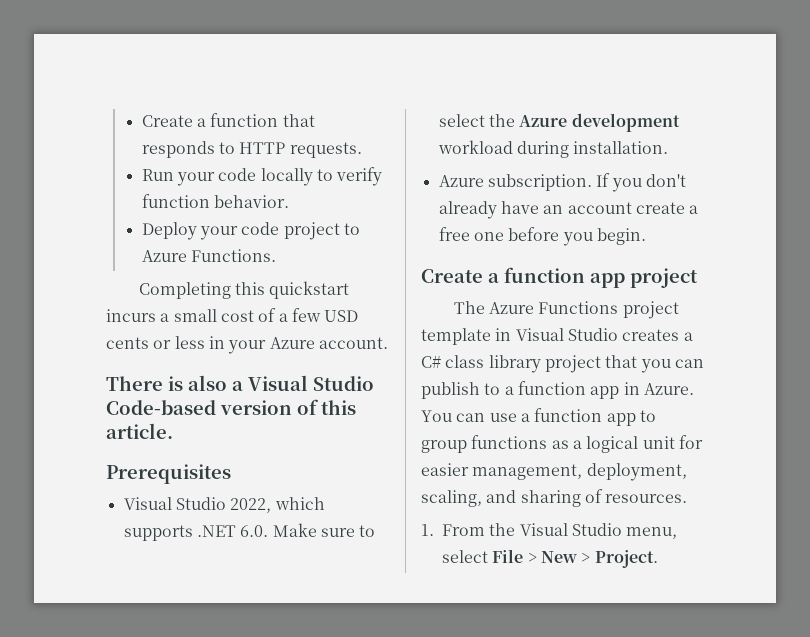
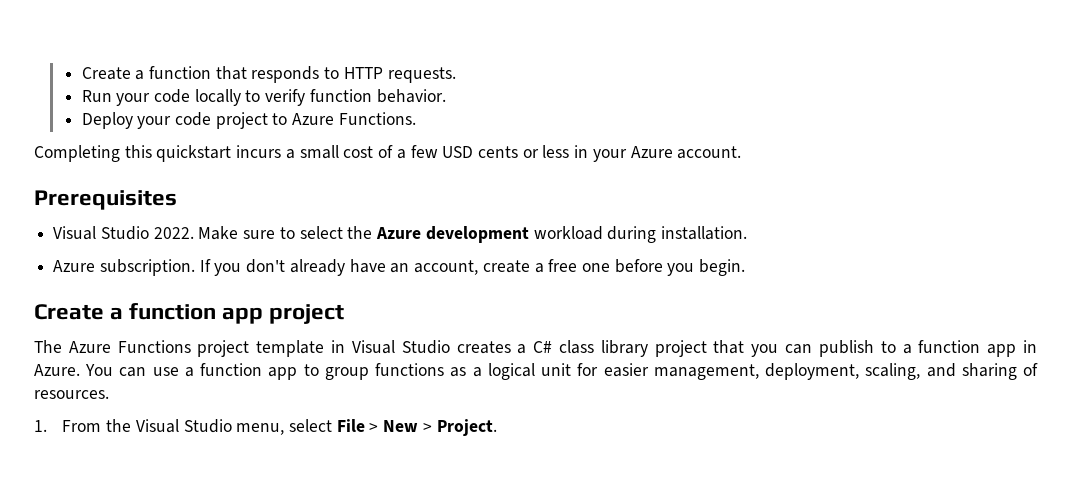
[106,375,374,391] [106,399,356,415] [106,423,173,439] [106,464,231,484] [123,497,325,513] [123,525,269,541] There is also a Visual Studio Code-based version of this article. // Prerequisites // Visual Studio 2022, which supports .NET 6.0. -> [34,190,177,210] [53,226,194,240] Prerequisites // Visual Studio 2022.
[567,202,632,214] account -> [414,260,479,275] account,

